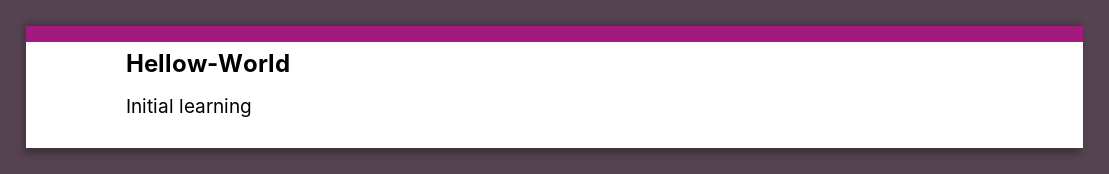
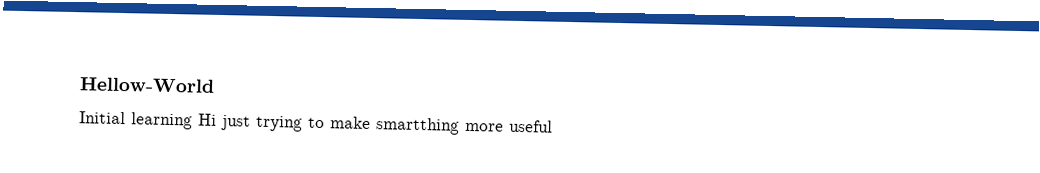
(253, 107) none -> [198,113,553,135] Hi just trying to make smartthing more useful

